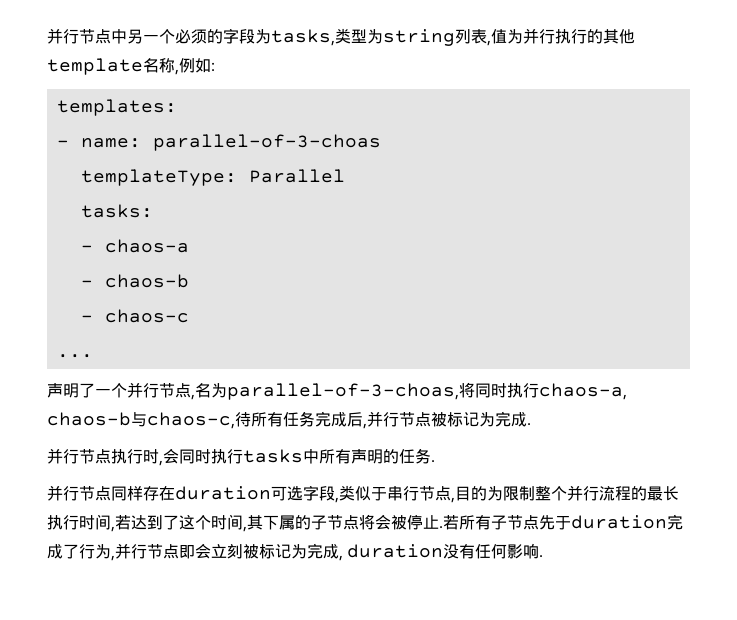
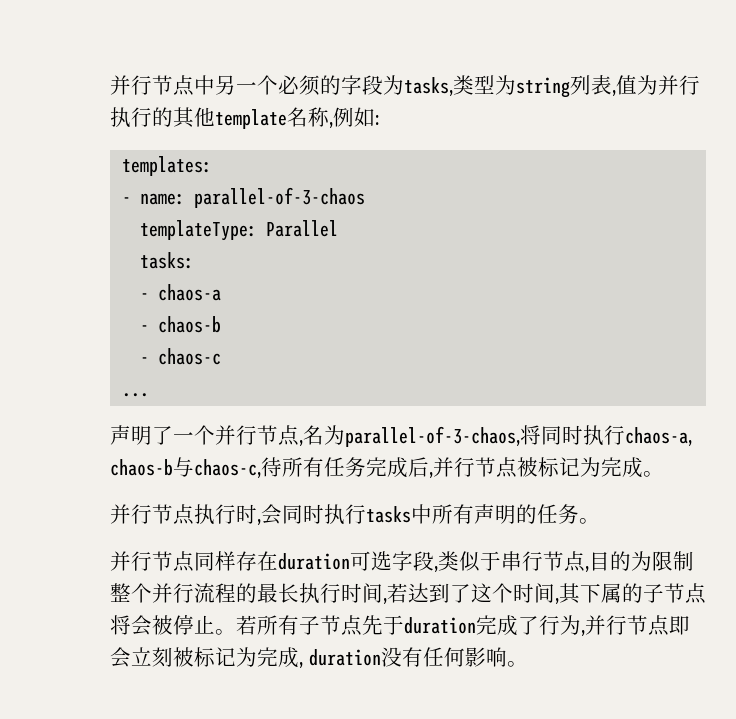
[152,134,381,151] parallel-of-3-choas -> [194,187,366,208] parallel-of-3-chaos
[227,383,459,400] parallel-of-3-choas, -> [345,426,520,447] parallel-of-3-chaos,
[527,423,531,426] . -> [643,471,664,477] 。
[431,460,435,463] . -> [579,518,600,524] 。
[439,526,443,529] . -> [215,629,236,635] 。
[539,555,544,558] . -> [506,661,528,667] 。

